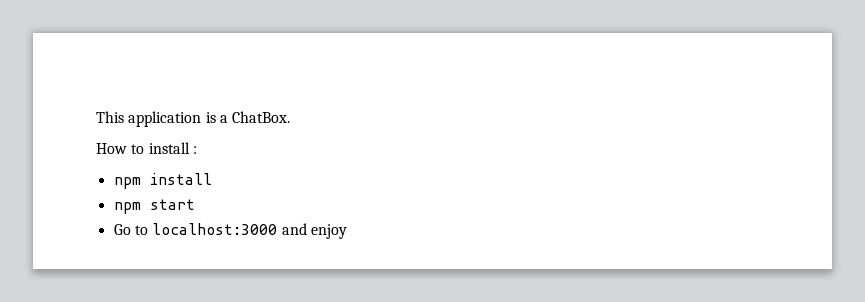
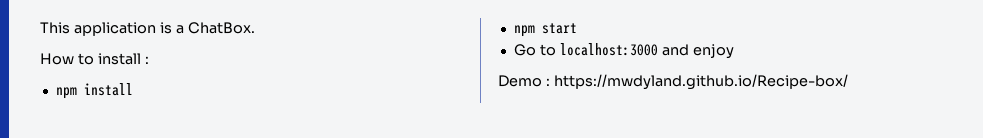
(347, 231) none -> [498,74,848,90] // Demo : https://mwdyland.github.io/Recipe-box/

